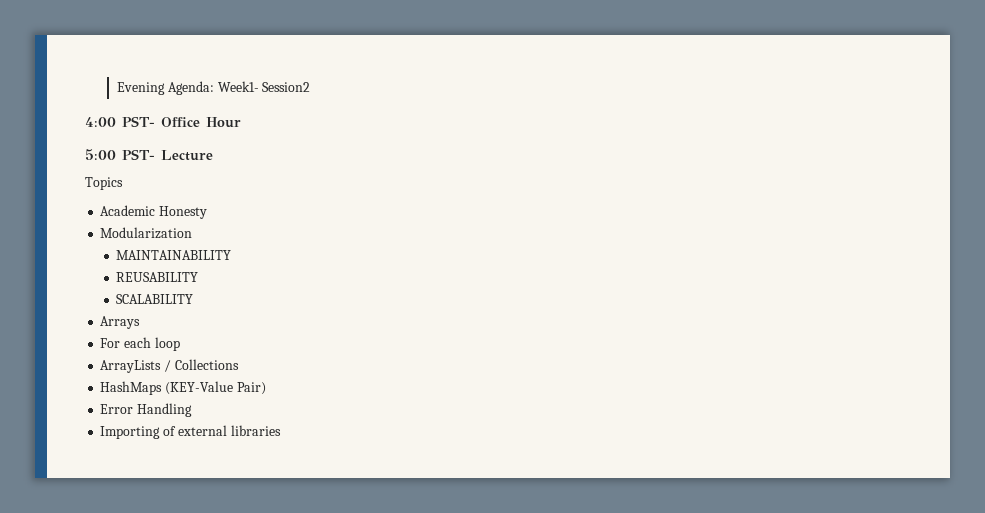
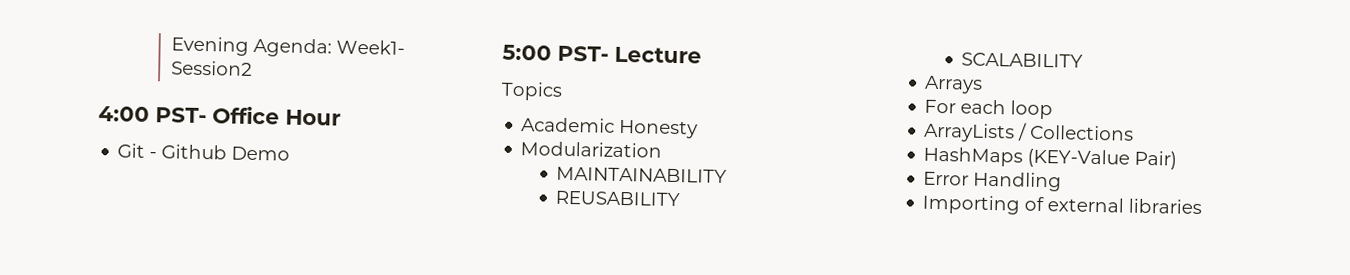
(241, 122) none -> [117,143,291,161] // Git - Github Demo

